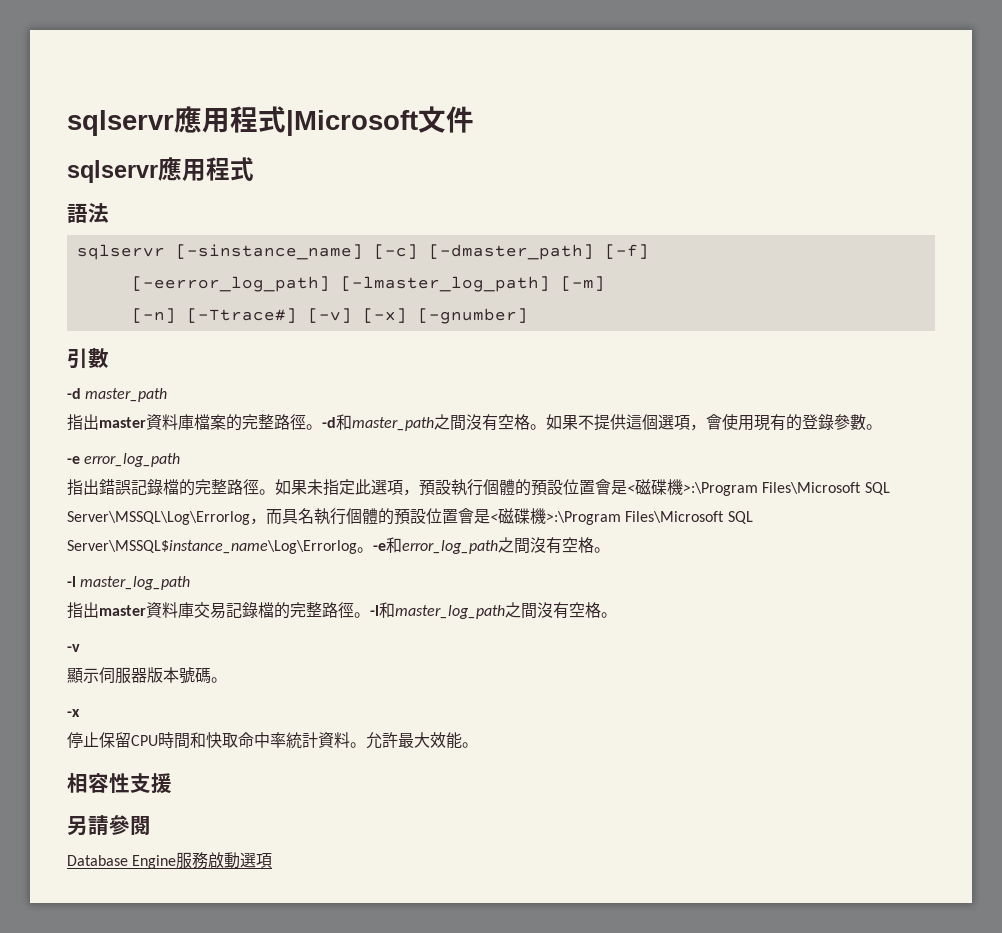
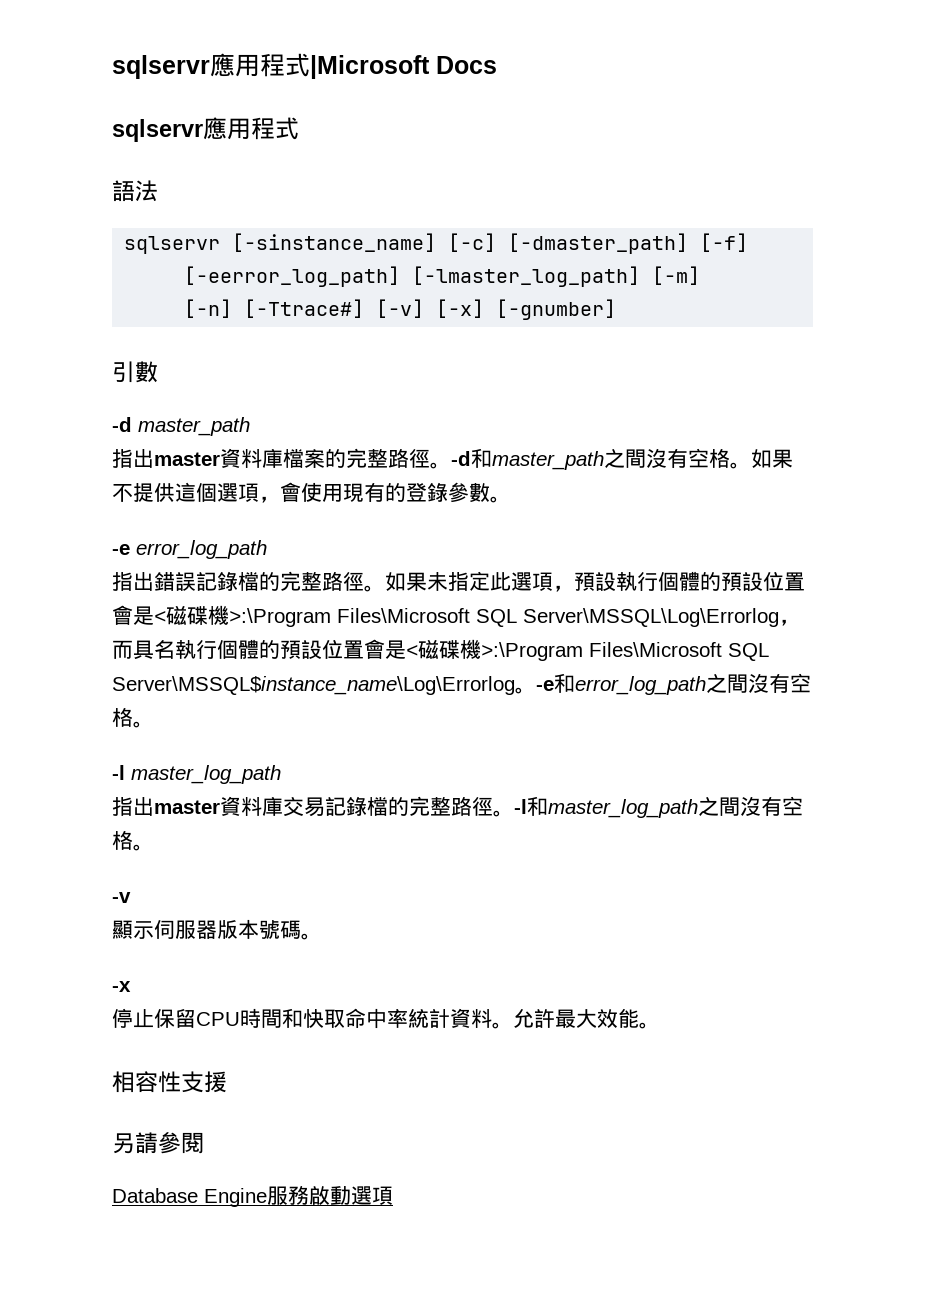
[418,106,474,133] 文件 -> [436,56,497,74] Docs

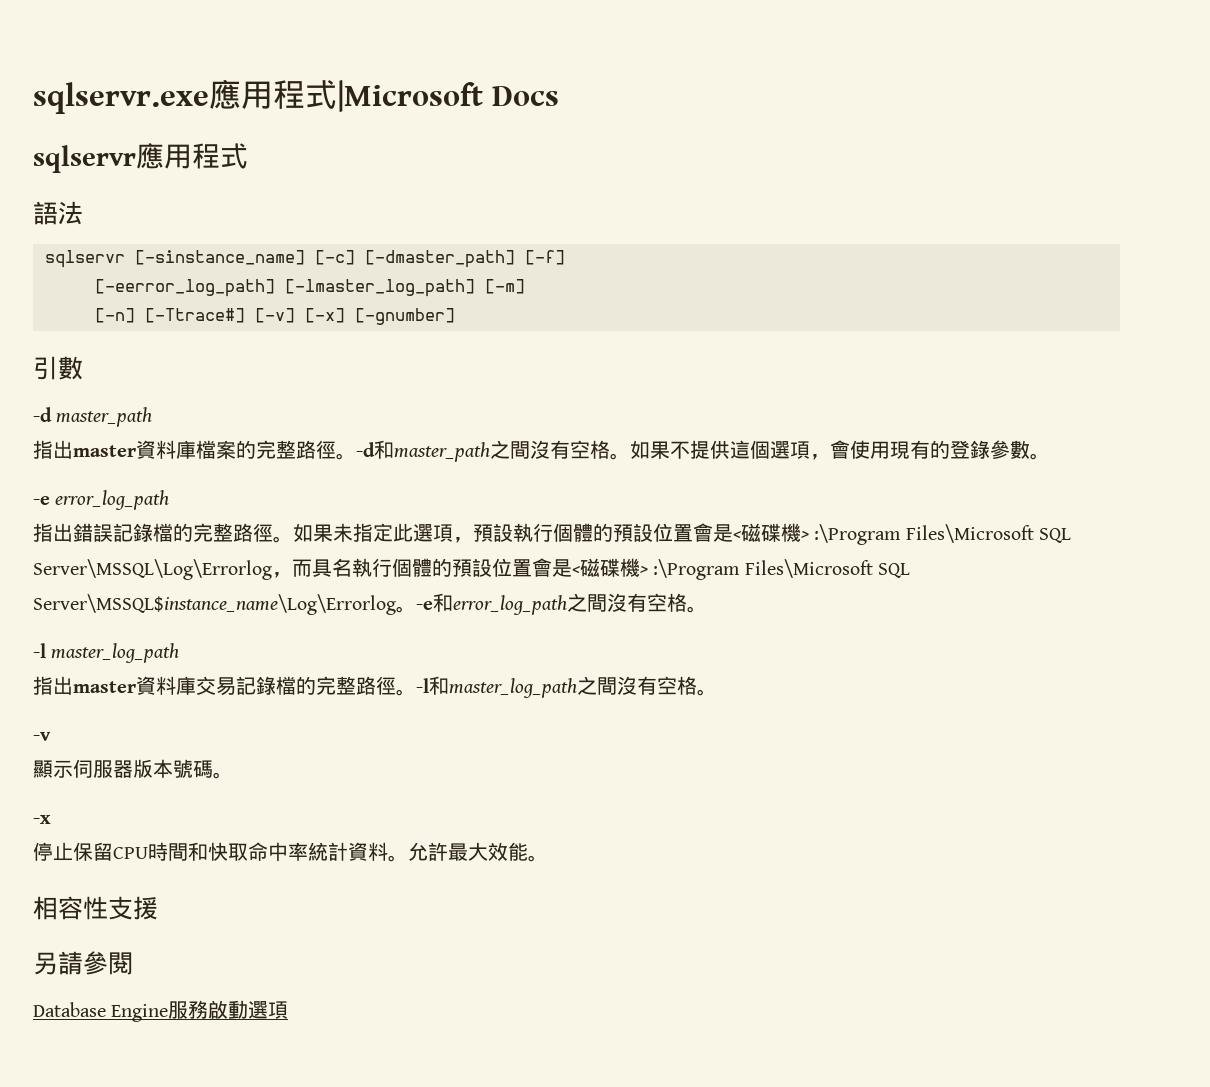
[112,55,210,79] sqlservr -> [33,82,209,114] sqlservr.exe
[229,608,331,627] >:\Program -> [801,524,902,545] > :\Program
[481,642,583,661] >:\Program -> [640,559,741,580] > :\Program

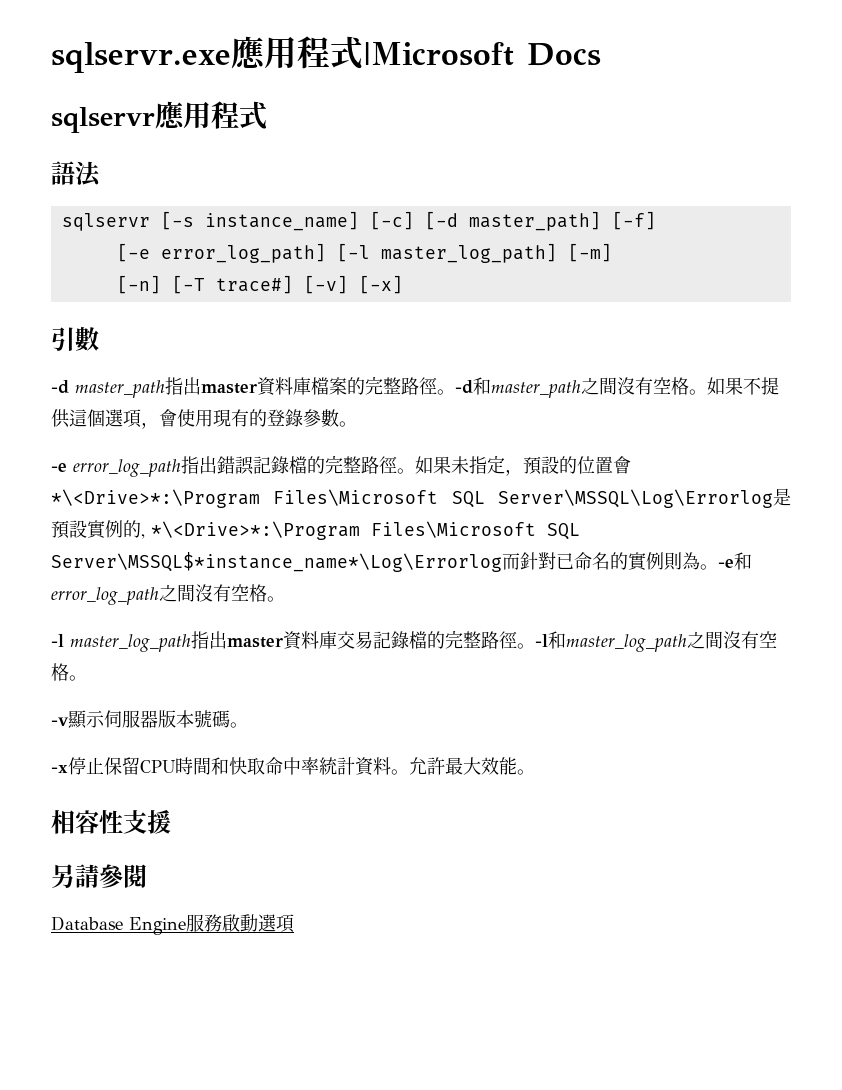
[135,250,565,268] [95,279,475,297] [-sinstance_name] [-c] [-dmaster_path] [-f] // [-eerror_log_path] [-lmaster_log_path] -> [160,211,656,231] [116,243,557,263] [-s instance_name] [-c] [-d master_path] [-f] // [-e error_log_path] [-l master_log_path]
[145,308,245,323] [-Ttrace#] -> [171,275,293,294] [-T trace#]
[355,308,455,325] [-gnumber] -> (403, 284) none
(153, 417) // -> (165, 389) none
(170, 500) // -> (181, 468) none
[393,523,1072,545] [33,558,911,580] [33,594,396,615] 此選項，預設執行個體的預設位置會是<磁碟機> :\Program Files\Microsoft SQL Server\MSSQL\Log\Errorlog，而具名執行個體的預設位置會是<磁碟機> :\Program Files\Microsoft SQL Server\MSSQL$instance_name\Log\Errorlog -> [505,456,631,476] [51,488,791,508] [51,520,580,540] [51,552,700,572] ，預設的位置會*\<Drive>*:\Program Files\Microsoft SQL Server\MSSQL\Log\Errorlog是預設實例的, *\<Drive>*:\Program Files\Microsoft SQL Server\MSSQL$*instance_name*\Log\Errorlog而針對已命名的實例則為
(180, 653) // -> (191, 643) none
(51, 736) // -> (69, 721) none
(51, 819) // -> (68, 769) none

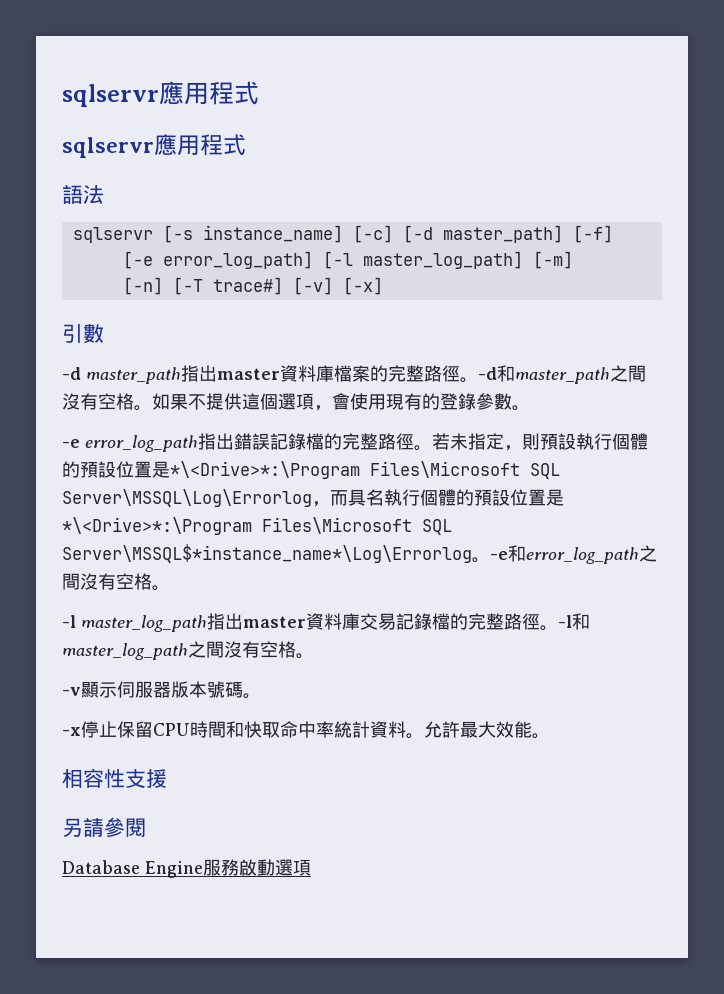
[51,36,601,73] sqlservr.exe應用程式|Microsoft Docs -> [62,81,259,107] sqlservr應用程式
[415,456,451,474] 如果 -> [432,433,450,450] 若
[523,456,631,475] [51,488,791,508] [51,520,580,540] [51,552,700,572] 預設的位置會*\<Drive>*:\Program Files\Microsoft SQL Server\MSSQL\Log\Errorlog是預設實例的, *\<Drive>*:\Program Files\Microsoft SQL Server\MSSQL$*instance_name*\Log\Errorlog而針對已命名的實例則為 -> [522,433,648,450] [62,461,560,479] [62,489,564,507] [62,517,452,535] [62,544,472,563] 則預設執行個體的預設位置是*\<Drive>*:\Program Files\Microsoft SQL Server\MSSQL\Log\Errorlog，而具名執行個體的預設位置是*\<Drive>*:\Program Files\Microsoft SQL Server\MSSQL$*instance_name*\Log\Errorlog

